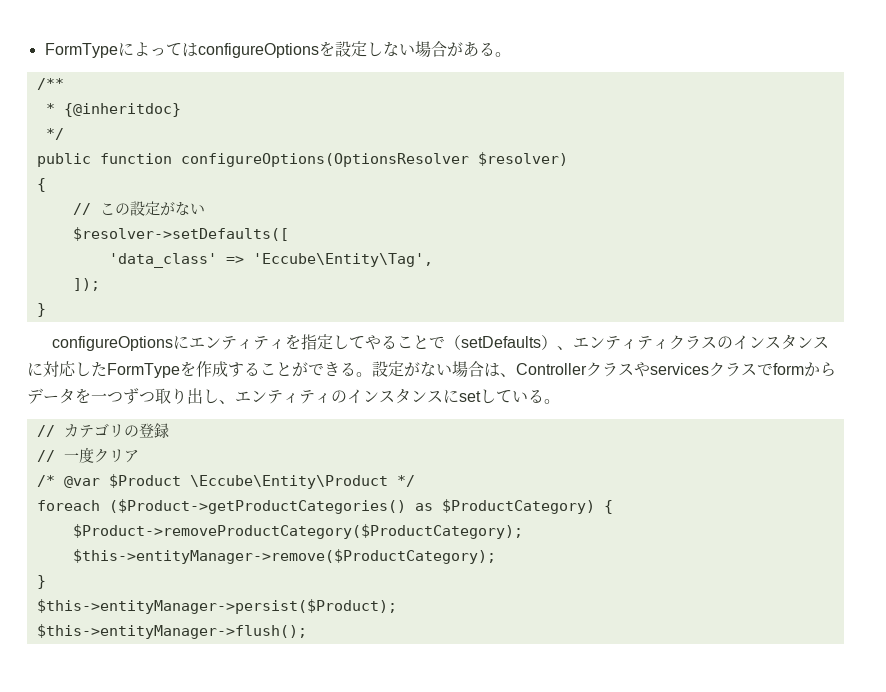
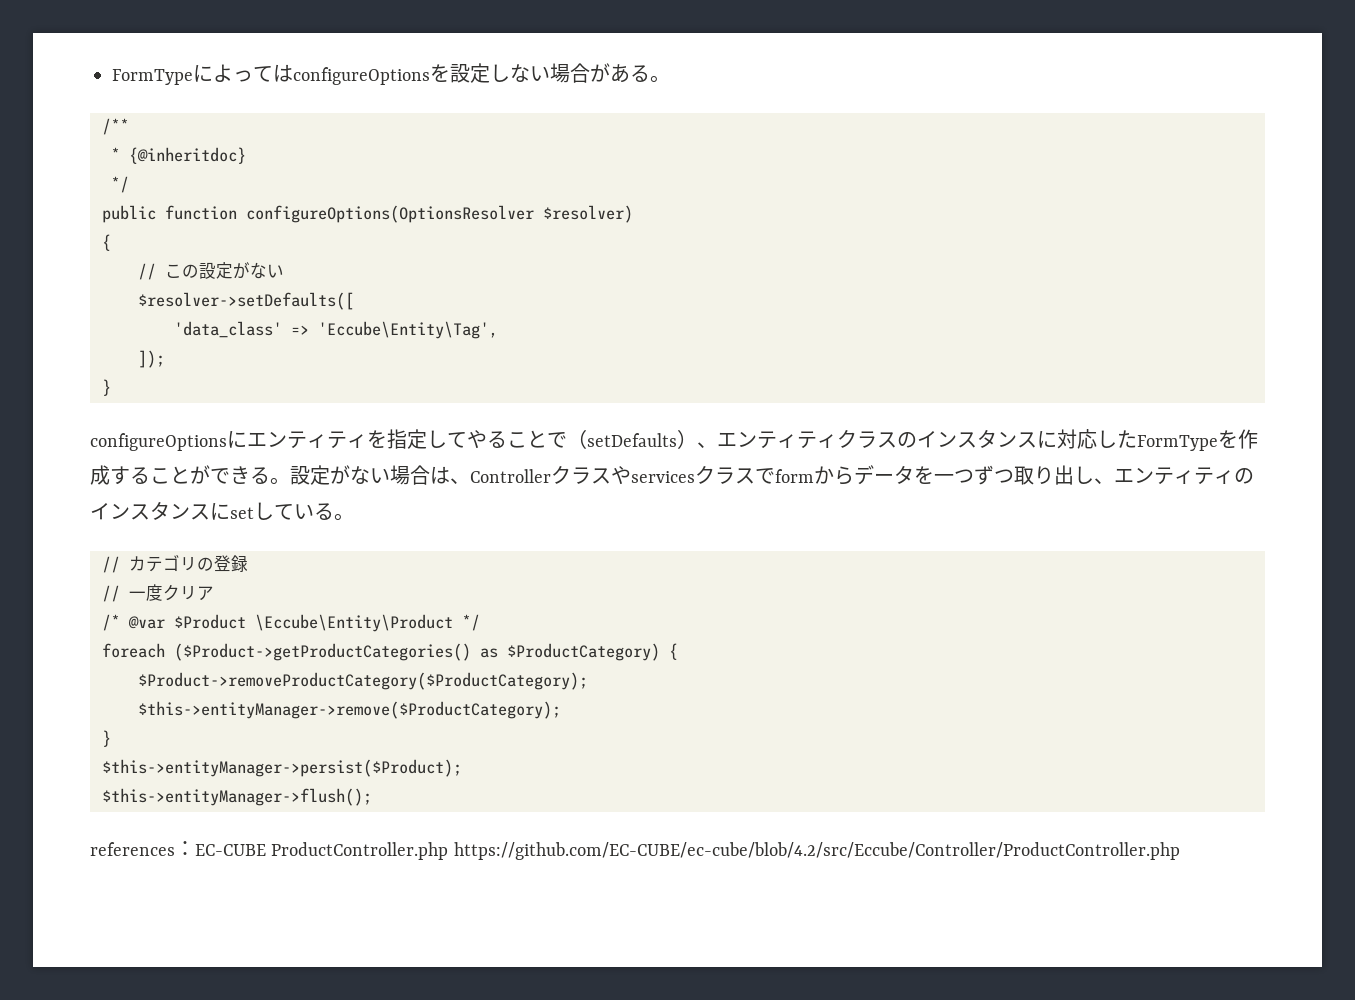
(307, 631) none -> [90,841,1180,860] // references：EC-CUBE ProductController.php https://github.com/EC-CUBE/ec-cube/blob/4.2/src/Eccube/Controller/ProductController.php

